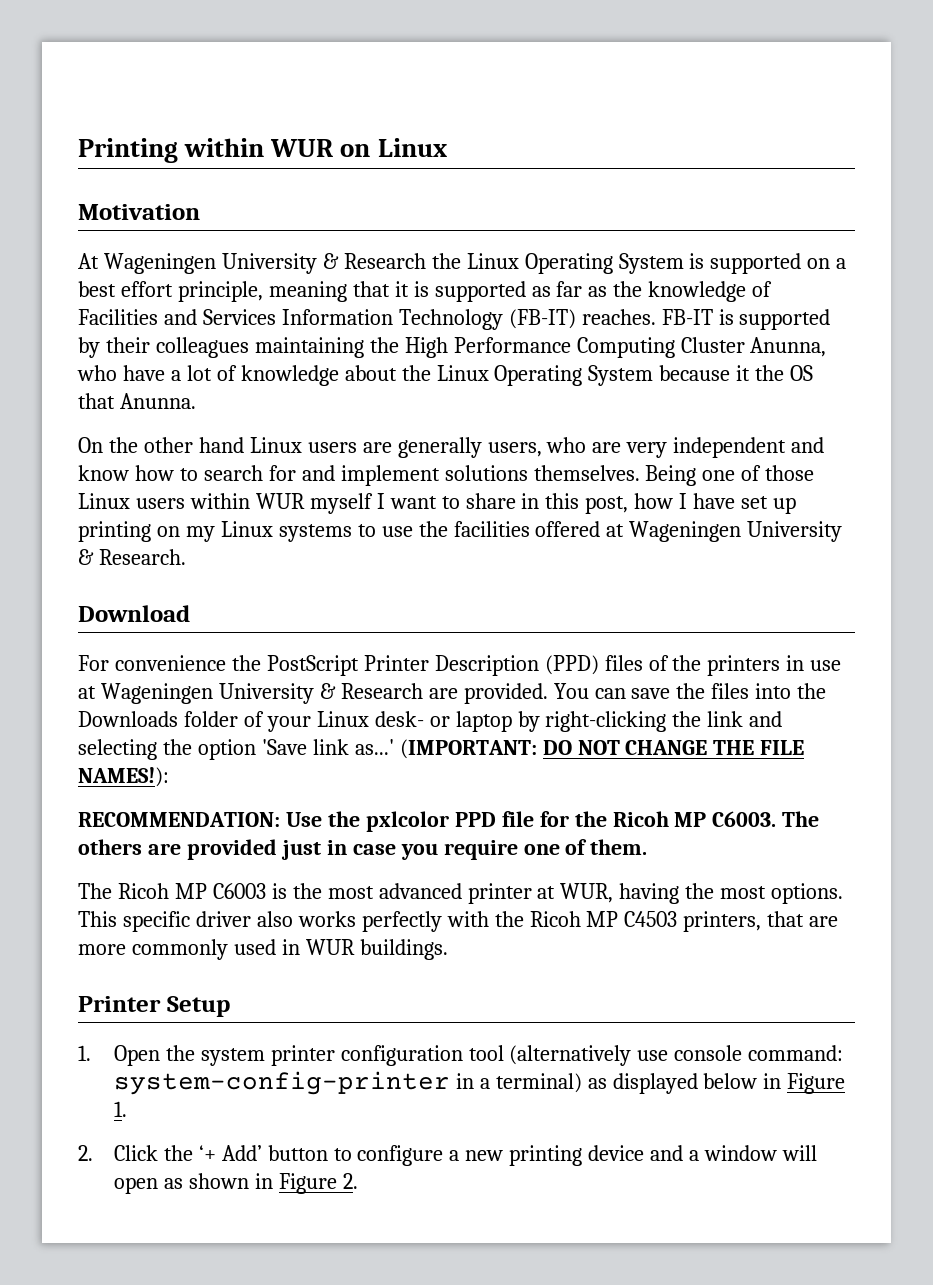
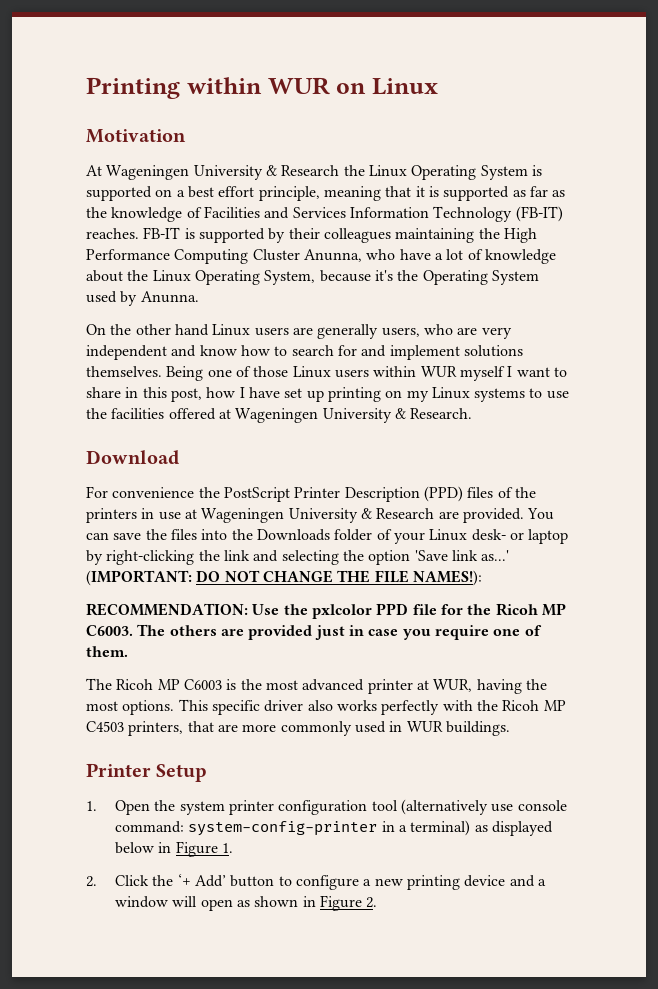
[588,365,814,386] [78,393,115,409] System because it the OS that -> [264,270,539,285] [86,291,138,306] System, because it's the Operating System used by

